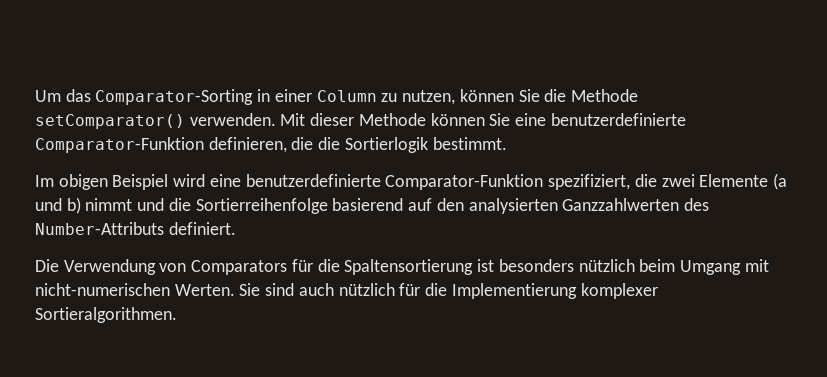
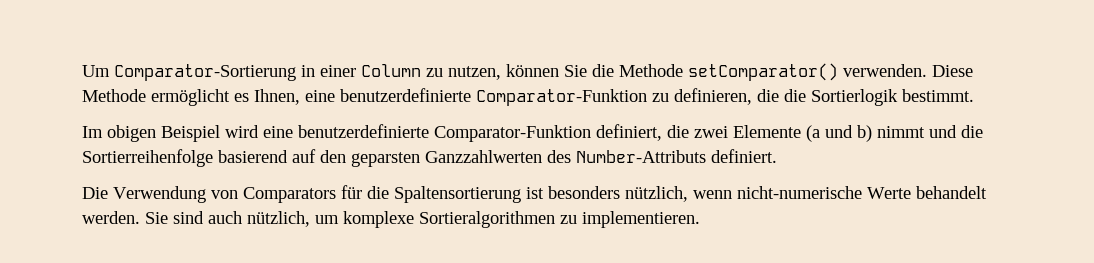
[65,89,254,105] das Comparator-Sorting -> [114,64,296,81] Comparator-Sortierung
[280,113,686,126] [35,137,204,153] Mit dieser Methode können Sie eine benutzerdefinierte Comparator-Funktion -> [932,65,973,77] [82,88,669,106] Diese Methode ermöglicht es Ihnen, eine benutzerdefinierte Comparator-Funktion zu
[548,174,631,190] spezifiziert, -> [596,124,662,141] definiert,
[468,198,558,214] analysierten -> [351,152,420,167] geparsten
[578,259,769,275] [35,283,658,299] [35,307,177,323] nützlich beim Umgang mit nicht-numerischen Werten. Sie sind auch nützlich für die Implementierung komplexer Sortieralgorithmen. -> [625,186,987,202] [82,211,700,228] nützlich, wenn nicht-numerische Werte behandelt werden. Sie sind auch nützlich, um komplexe Sortieralgorithmen zu implementieren.

